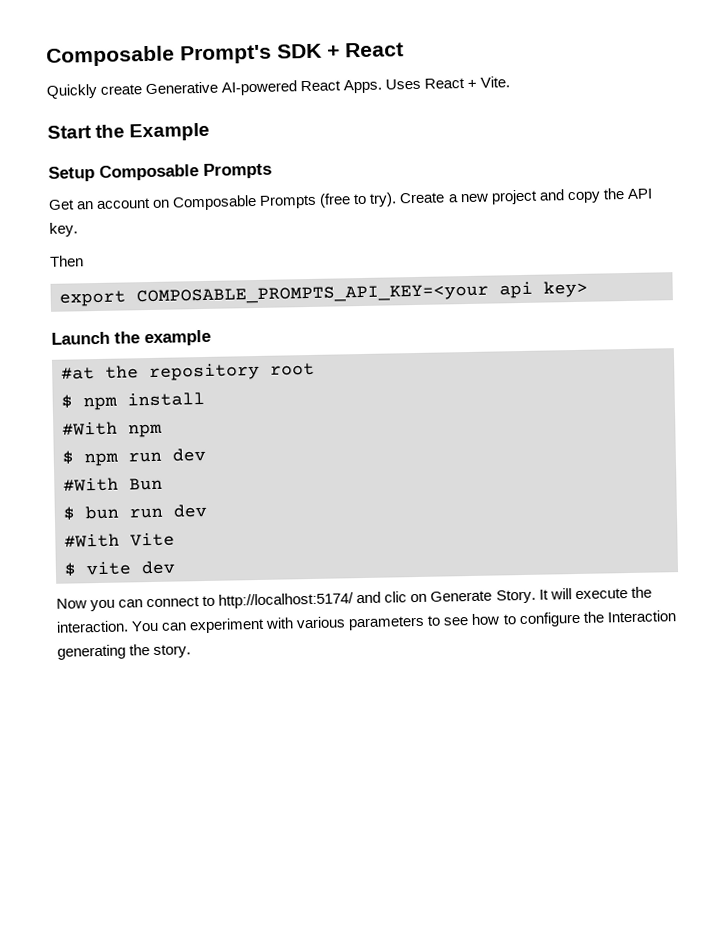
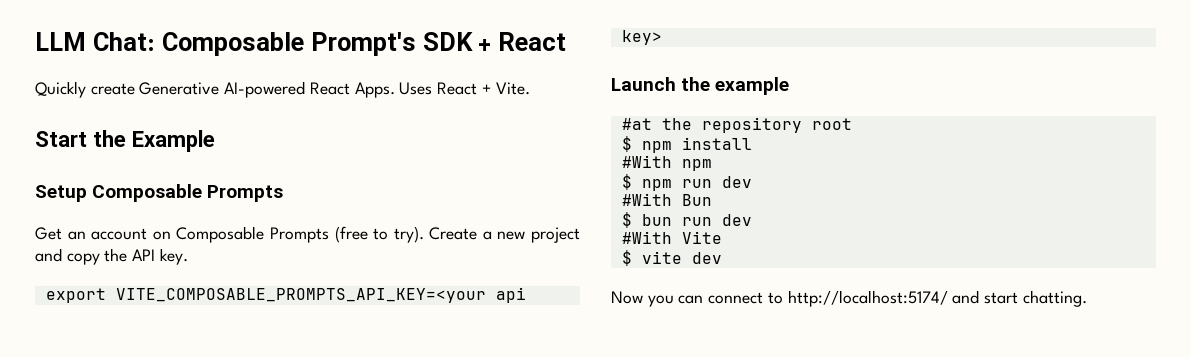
(46, 56) none -> [35,32,155,51] LLM Chat:
[49,255,84,267] // Then -> (188, 256) none
[136,283,489,306] COMPOSABLE_PROMPTS_API_KEY=<your -> [115,288,486,303] VITE_COMPOSABLE_PROMPTS_API_KEY=<your
[384,586,652,604] [56,610,676,634] [57,644,192,660] clic on Generate Story. It will execute the interaction. You can experiment with various parameters to see how to configure the Interaction generating the story. -> [984,290,1087,307] start chatting.

